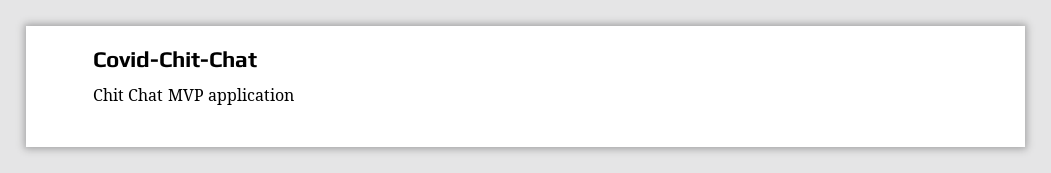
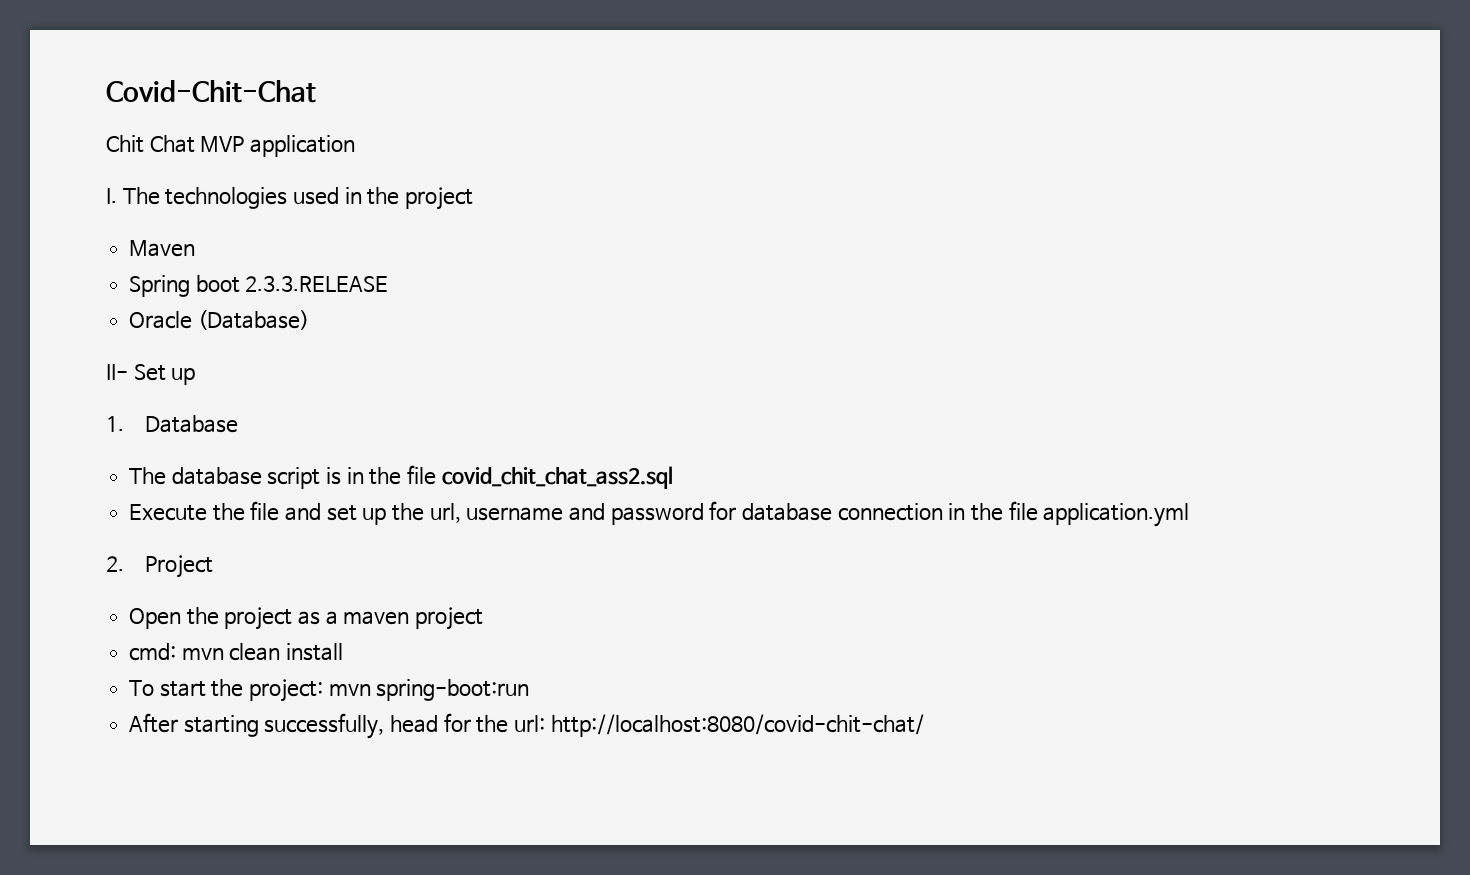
(294, 96) none -> [106,187,474,210] [129,240,196,257] [129,275,389,297] [129,310,309,330] [106,364,196,385] [106,415,238,433] [129,465,673,489] [129,501,1190,527] [106,555,213,578] [129,607,484,630] [129,643,344,661] [129,679,530,702] [129,713,924,739] // I. The technologies used in the project // Maven // Spring boot 2.3.3.RELEASE // Oracle (Database) // II- Set up // 1. Database // The database script is in the file covid_chit_chat_ass2.sql // Execute the file and set up the url, username and password for database connection in the file application.yml // 2. Project // Open the project as a maven project // cmd: mvn clean install // To start the project: mvn spring-boot:run // After starting successfully, head for the url: http://localhost:8080/covid-chit-chat/

